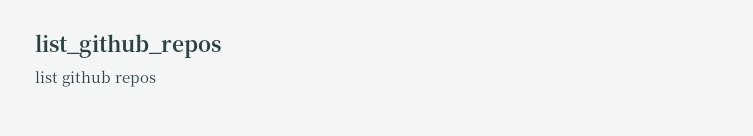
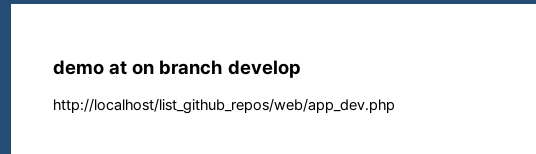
[35,34,221,58] [35,70,157,87] list_github_repos // list github repos -> [53,60,301,78] [53,98,395,114] demo at on branch develop // http://localhost/list_github_repos/web/app_dev.php

